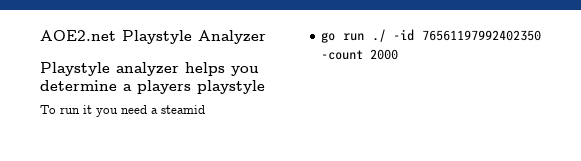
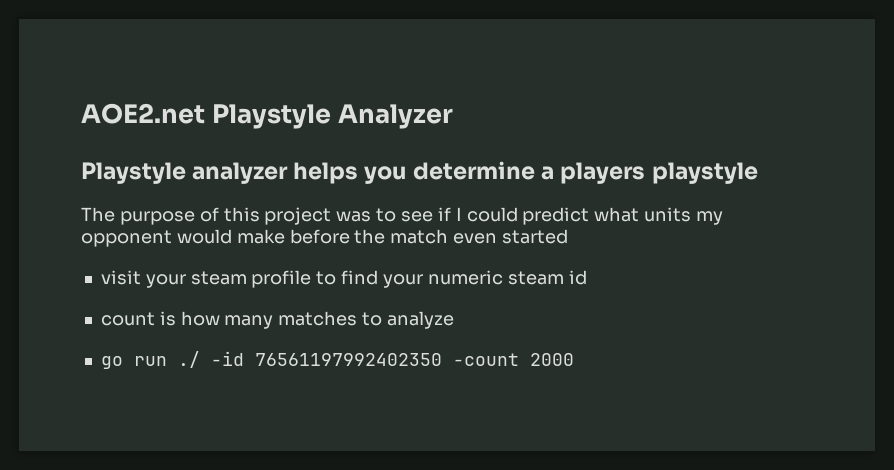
[40,105,205,117] To run it you need a steamid -> [81,207,724,225] [81,229,569,247] [100,270,587,288] [100,311,454,329] The purpose of this project was to see if I could predict what units my opponent would make before the match even started // visit your steam profile to find your numeric steam id // count is how many matches to analyze

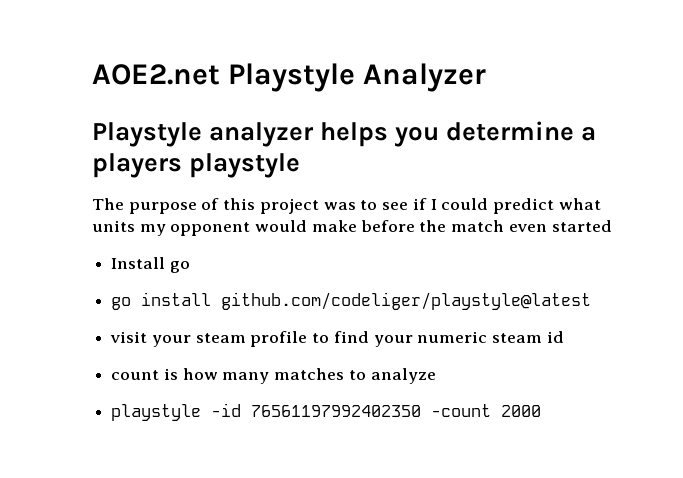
(569, 236) none -> [111,257,190,273] [111,292,592,310] // Install go // go install github.com/codeliger/playstyle@latest
[100,351,200,369] go run ./ -> [111,404,202,421] playstyle

